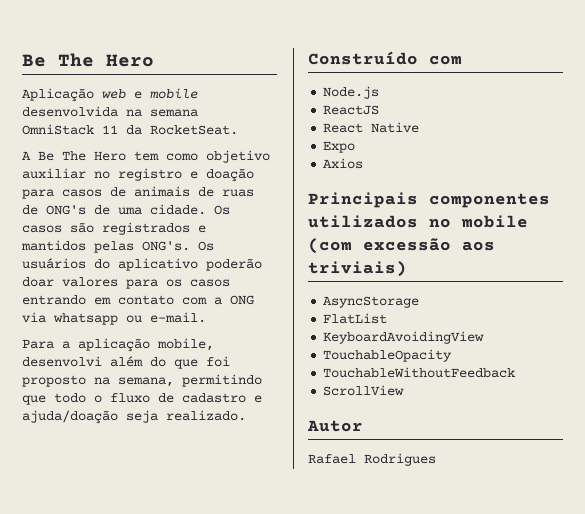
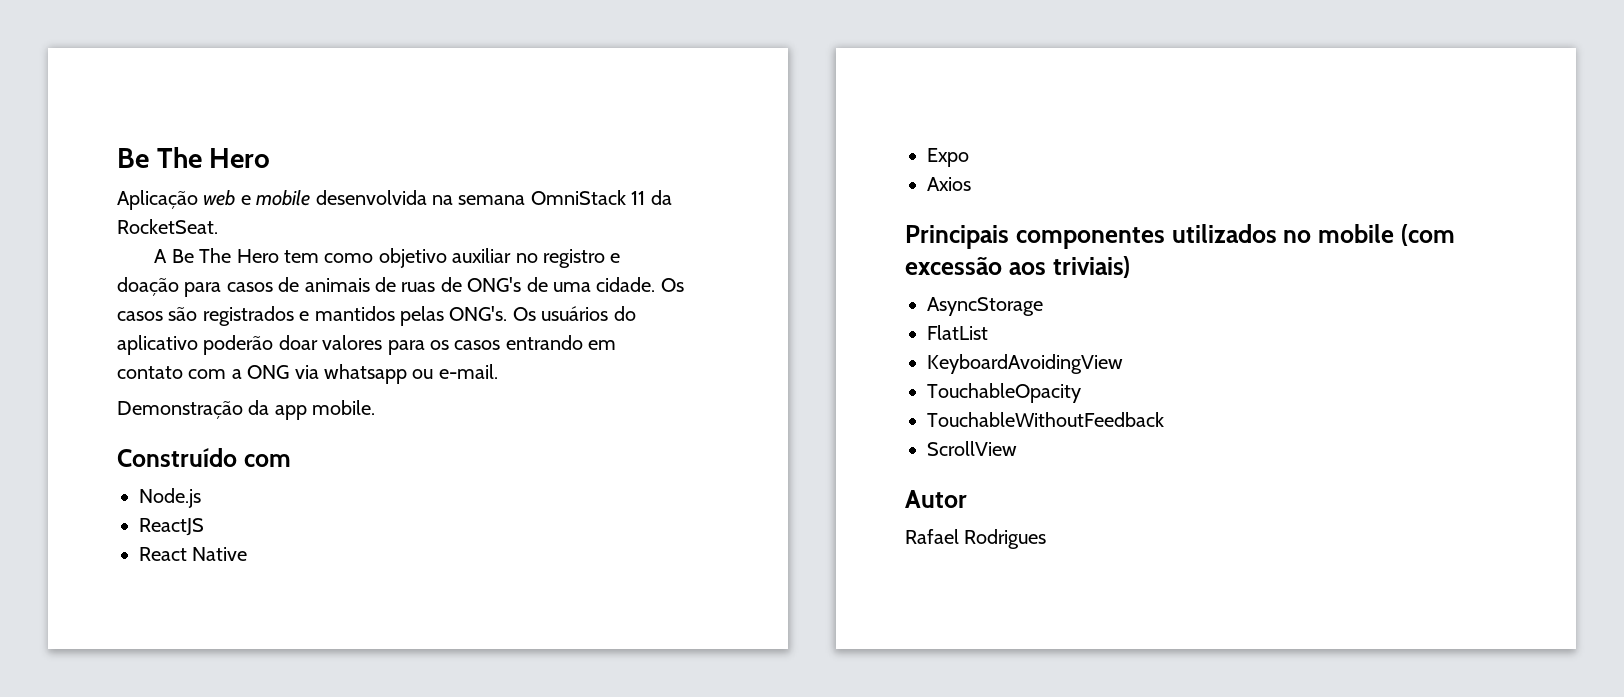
[22,338,214,352] [22,356,230,369] [22,374,262,387] [22,393,262,405] [22,410,246,424] Para a aplicação mobile, desenvolvi além do que foi proposto na semana, permitindo que todo o fluxo de cadastro e ajuda/doação seja realizado. -> [117,400,376,420] Demonstração da app mobile.

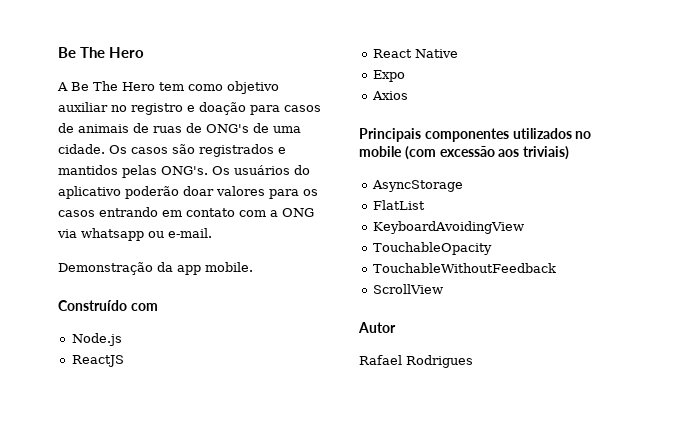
[117,147,271,168] [117,190,672,210] [117,219,218,234] Be The Hero // Aplicação web e mobile desenvolvida na semana OmniStack 11 da RocketSeat. -> [58,47,144,58] Be The Hero

